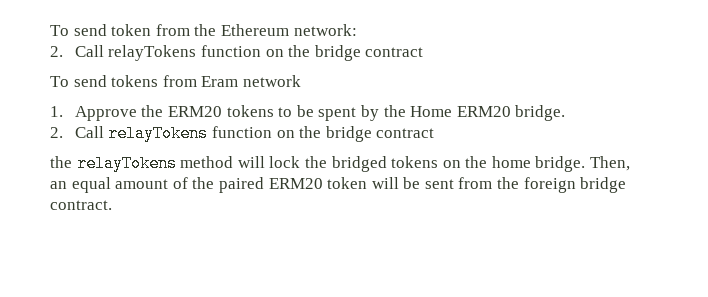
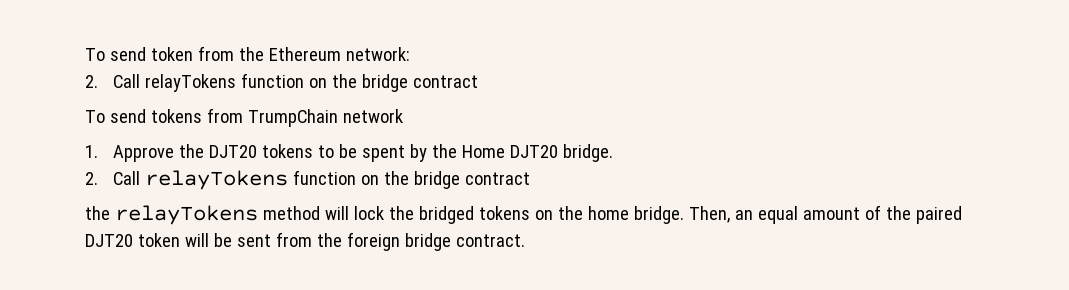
[201,76,239,87] Eram -> [247,109,338,127] TrumpChain
[168,106,223,117] ERM20 -> [209,145,258,158] DJT20
[456,106,511,117] ERM20 -> [510,145,559,158] DJT20
[268,178,323,189] ERM20 -> [85,234,133,247] DJT20

